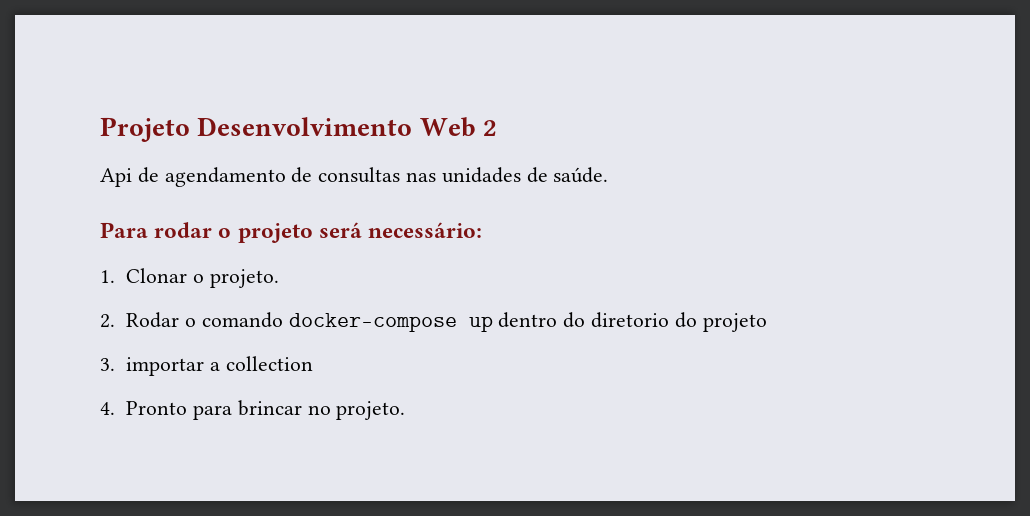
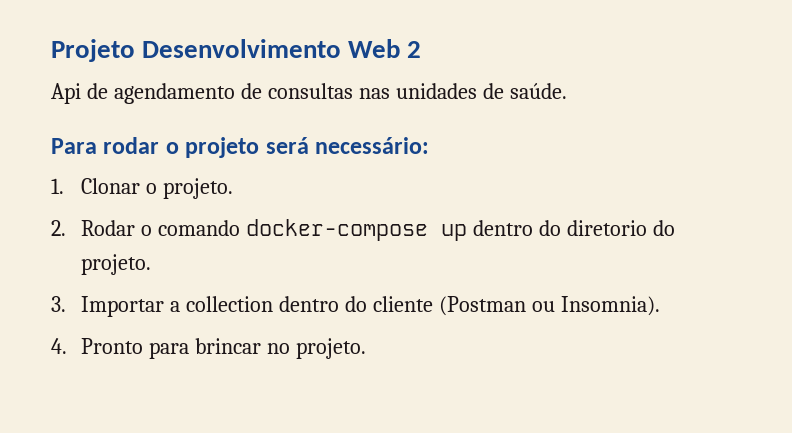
[702,313,767,332] projeto -> [81,254,152,275] projeto.
[126,357,205,376] importar -> [81,296,165,317] Importar
(313, 363) none -> [278,296,660,316] dentro do cliente (Postman ou Insomnia).

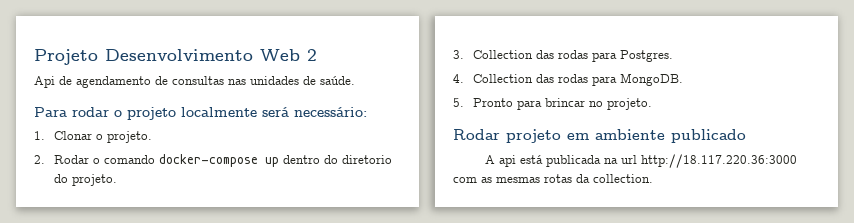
(260, 147) none -> [181,107,257,117] localmente
[81,296,660,317] [51,338,67,354] Importar a collection dentro do cliente (Postman ou Insomnia). // 4. -> [472,50,673,62] [453,73,683,86] [453,98,464,107] Collection das rodas para Postgres. // 4. Collection das rodas para MongoDB. // 5.
(366, 348) none -> [453,129,746,143] [484,154,797,168] [453,174,653,183] // Rodar projeto em ambiente publicado // A api está publicada na url http://18.117.220.36:3000 com as mesmas rotas da collection.

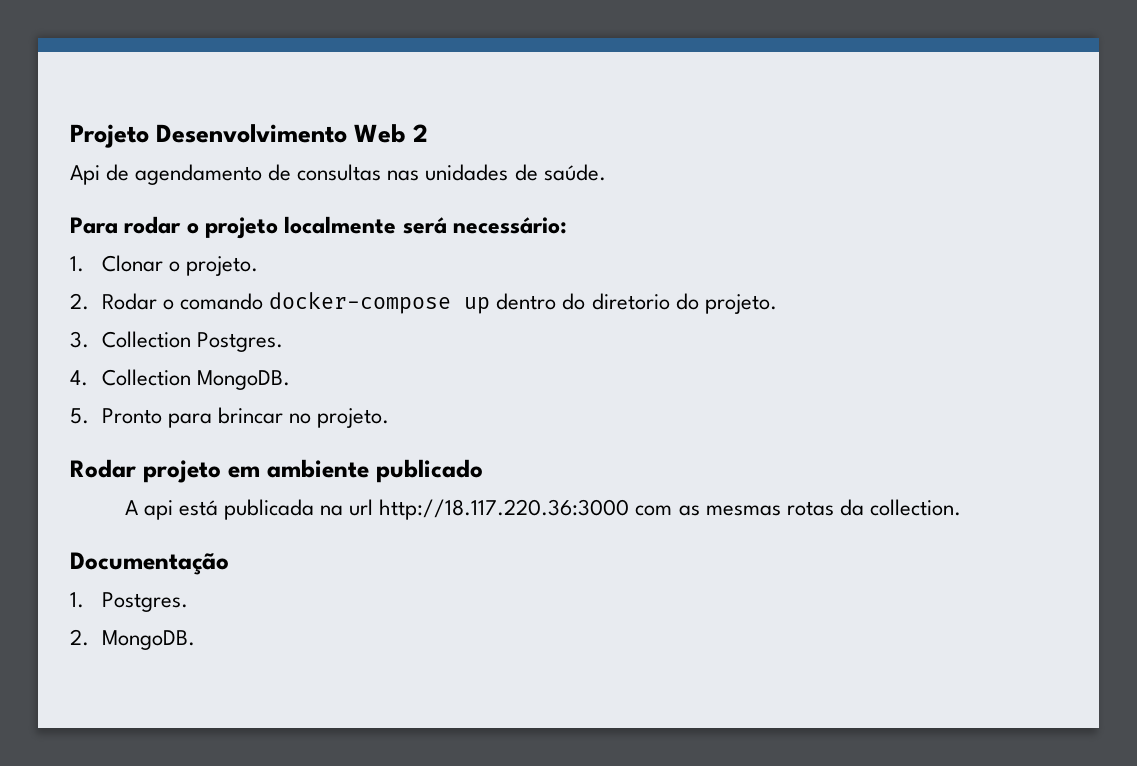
[535,50,617,62] das rodas para -> (192, 339) none
[535,74,617,86] das rodas para -> (192, 377) none
(653, 178) none -> [70,552,229,575] [70,592,189,612] [70,629,196,650] // Documentação // 1. Postgres. // 2. MongoDB.

